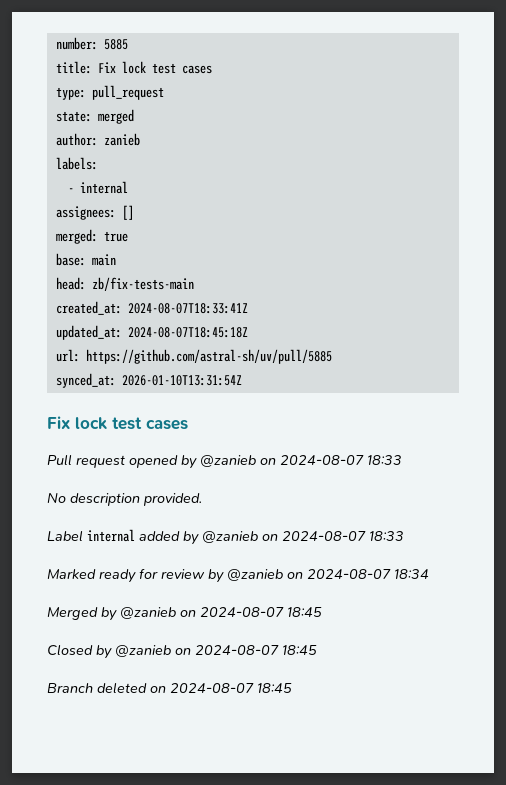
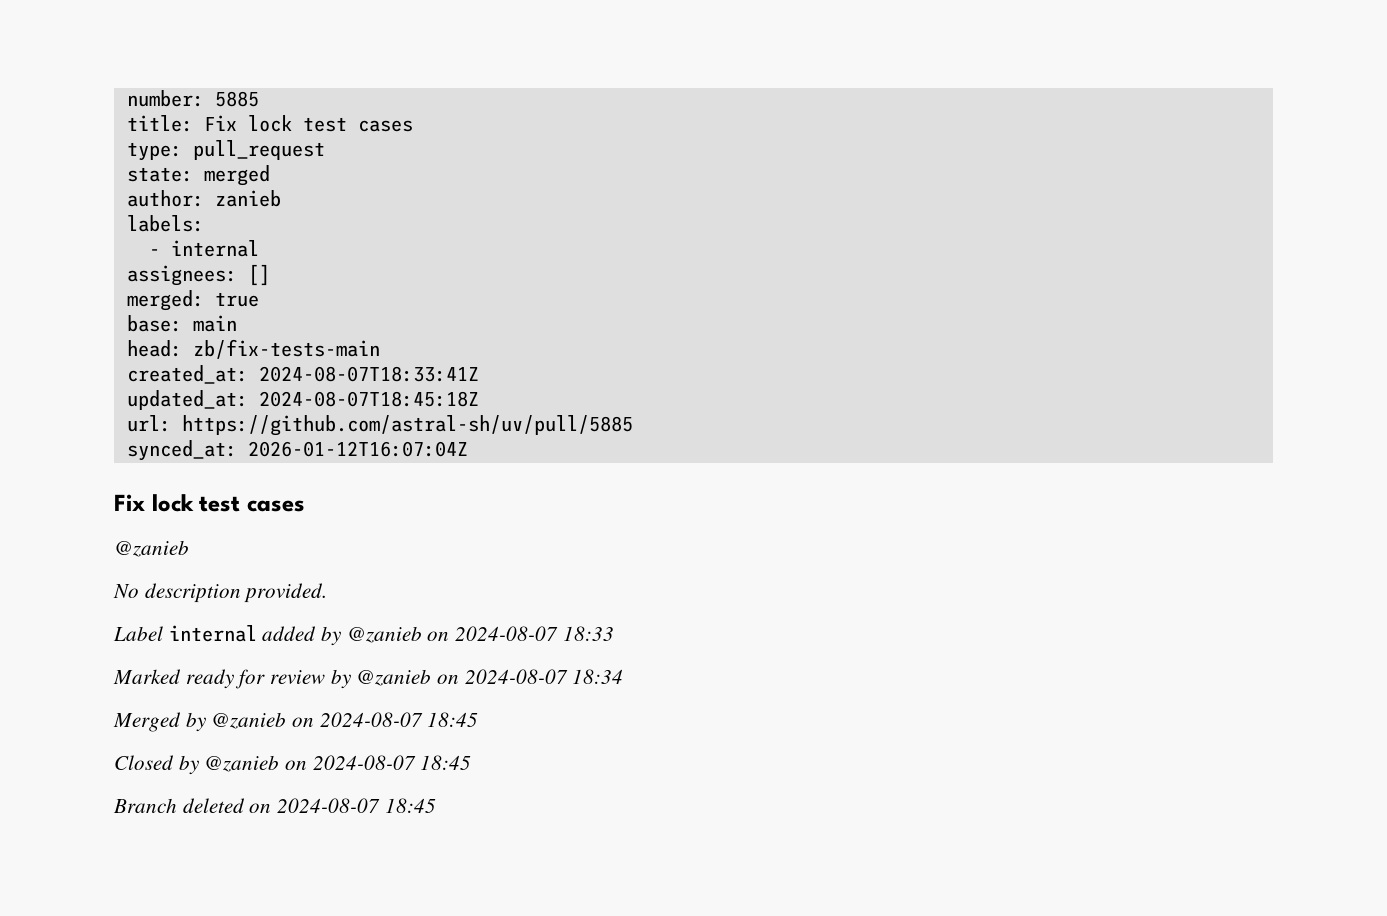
[121,375,242,386] [47,416,188,430] [47,454,402,469] 2026-01-10T13:31:54Z // Fix lock test cases // Pull request opened by @zanieb on 2024-08-07 18:33 -> [247,441,468,457] [114,494,305,512] [114,540,189,557] 2026-01-12T16:07:04Z // Fix lock test cases // @zanieb

